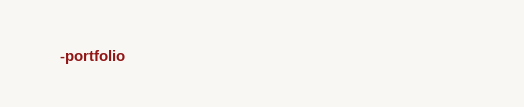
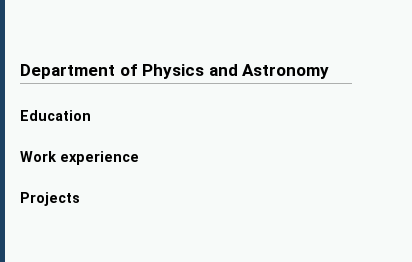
[60,50,125,64] -portfolio -> [20,64,330,79] [20,110,91,121] [20,151,139,165] [20,192,80,206] Department of Physics and Astronomy // Education // Work experience // Projects

